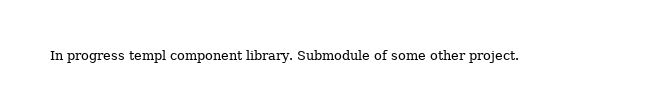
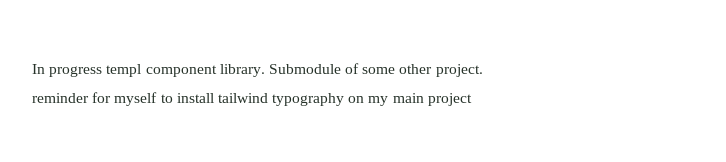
(519, 57) none -> [32,92,472,106] // reminder for myself to install tailwind typography on my main project

